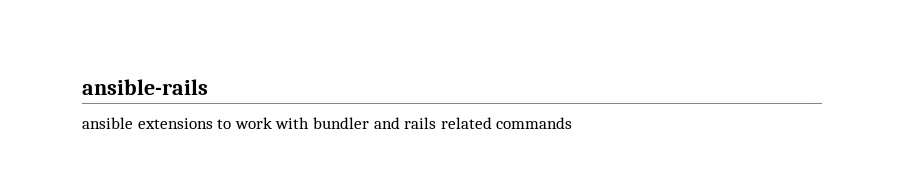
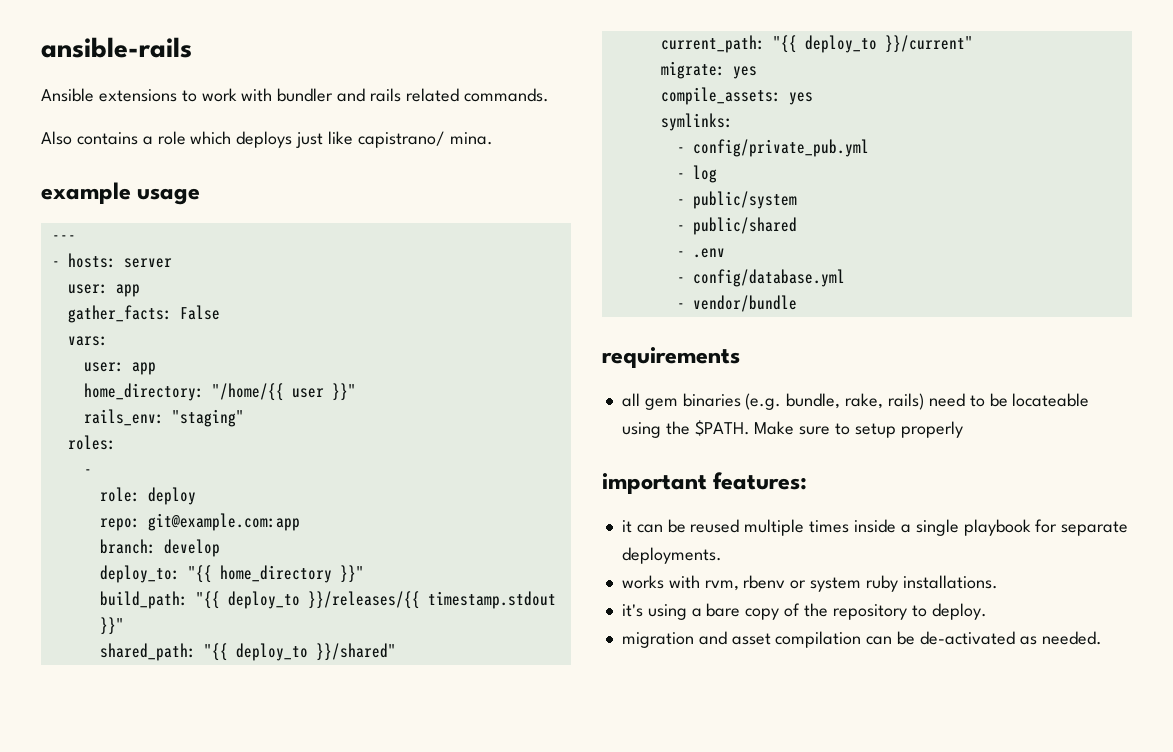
[82,117,133,129] ansible -> [41,88,94,102] Ansible
[496,117,573,129] commands -> [463,88,549,102] [41,131,493,148] [41,182,201,205] [51,235,76,241] [51,253,172,268] [67,284,140,297] [67,305,220,323] [67,336,108,346] [83,362,156,375] [83,383,356,401] [83,409,244,427] [67,435,116,450] [83,469,92,475] [99,487,196,505] [99,513,300,531] [99,539,220,557] [99,565,364,583] [99,591,556,609] [99,617,124,635] [99,643,396,661] [660,35,973,53] [660,61,757,79] [660,87,813,105] [660,113,733,131] [676,139,869,157] [676,165,717,183] [676,191,797,209] [676,217,797,235] [676,248,725,258] [676,269,845,287] [676,295,797,312] [602,347,740,368] [621,393,1090,410] [621,420,963,438] [602,472,808,494] [621,519,1129,536] [621,547,722,564] [621,575,998,592] [621,603,987,620] [621,631,1102,648] commands. // Also contains a role which deploys just like capistrano/ mina. // example usage // --- // - hosts: server // user: app // gather_facts: False // vars: // user: app // home_directory: "/home/{{ user }}" // rails_env: "staging" // roles: // - // role: deploy // repo: git@example.com:app // branch: develop // deploy_to: "{{ home_directory }}" // build_path: "{{ deploy_to }}/releases/{{ timestamp.stdout }}" // shared_path: "{{ deploy_to }}/shared" // current_path: "{{ deploy_to }}/current" // migrate: yes // compile_assets: yes // symlinks: // - config/private_pub.yml // - log // - public/system // - public/shared // - .env // - config/database.yml // - vendor/bundle // requirements // all gem binaries (e.g. bundle, rake, rails) need to be locateable using the $PATH. Make sure to setup properly // important features: // it can be reused multiple times inside a single playbook for separate deployments. // works with rvm, rbenv or system ruby installations. // it's using a bare copy of the repository to deploy. // migration and asset compilation can be de-activated as needed.

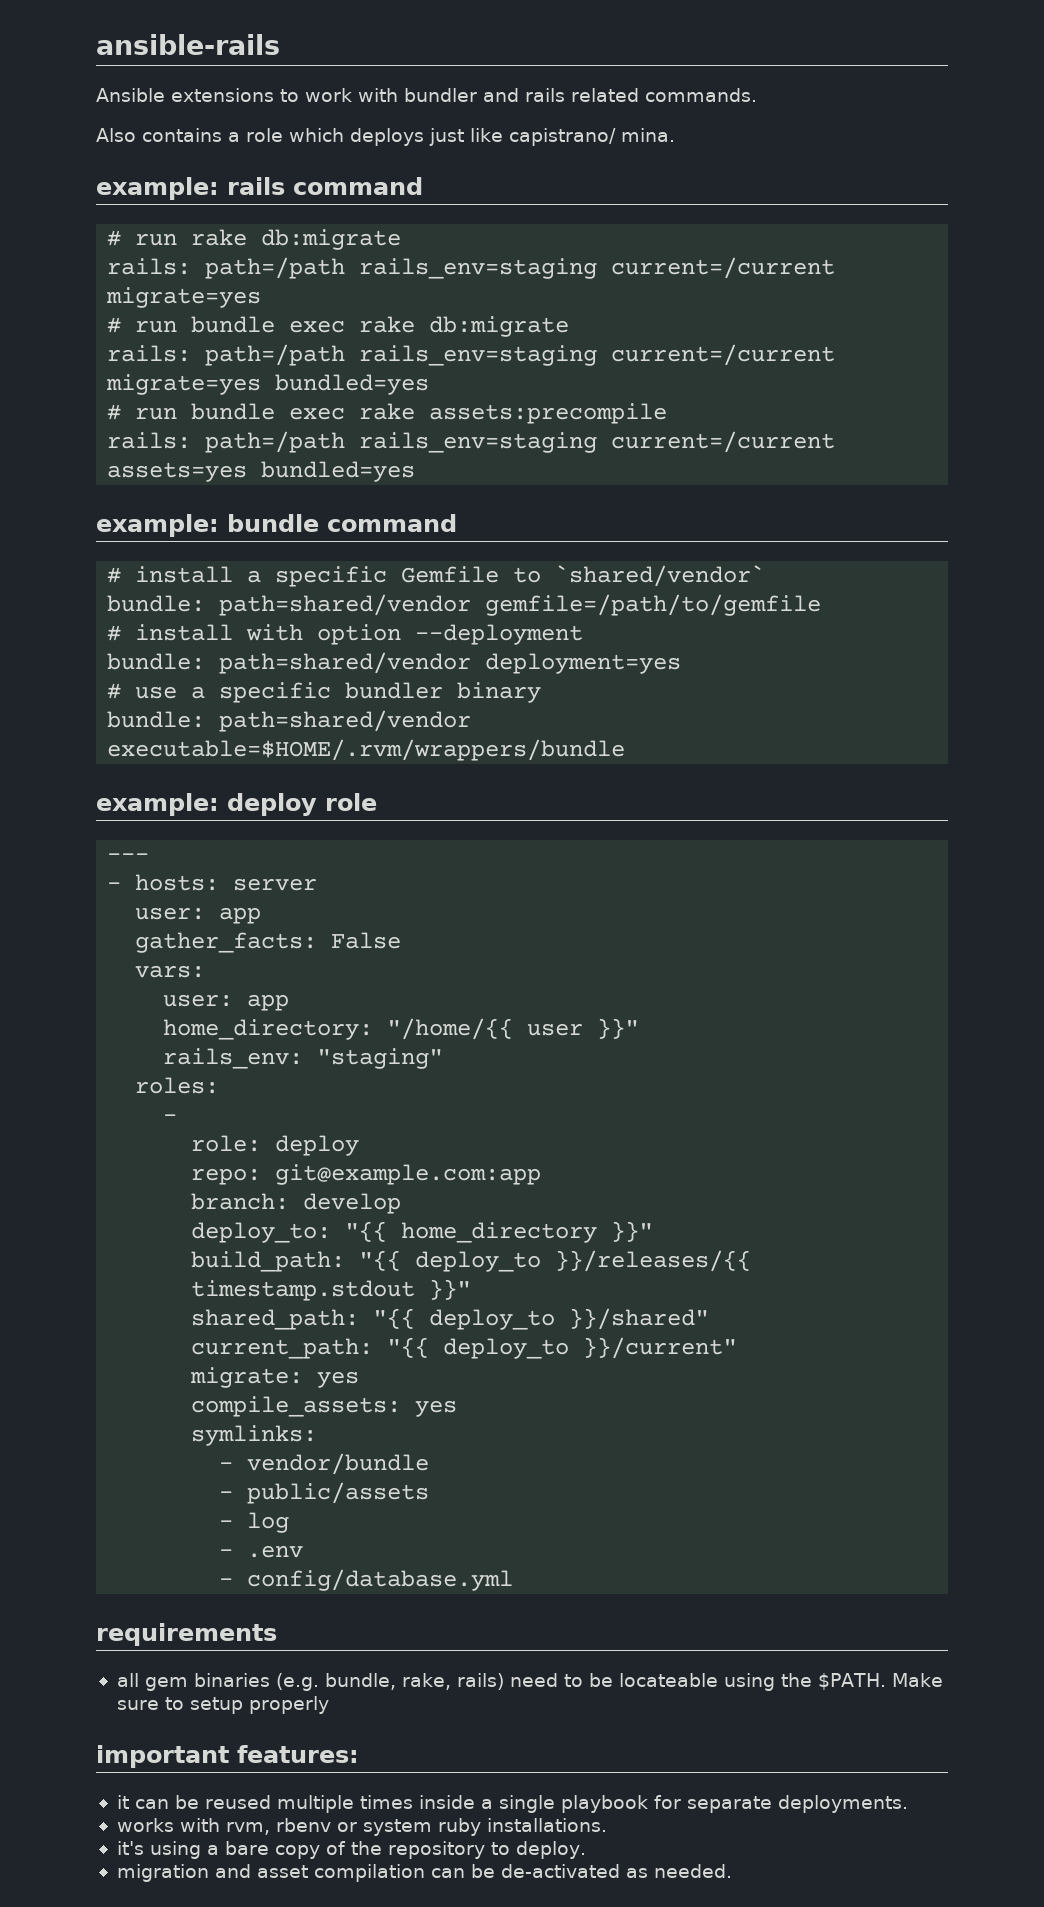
[41,182,201,205] example usage -> [96,177,423,200] [107,229,402,250] [107,257,836,279] [106,287,262,308] [107,316,570,337] [107,344,836,366] [106,374,430,395] [107,403,668,424] [107,431,836,453] [107,461,416,482] [96,514,457,537] [107,565,766,587] [107,594,822,616] [107,624,584,645] [107,652,682,674] [107,682,542,703] [107,710,472,732] [107,739,626,761] [96,793,377,816] example: rails command // # run rake db:migrate // rails: path=/path rails_env=staging current=/current migrate=yes // # run bundle exec rake db:migrate // rails: path=/path rails_env=staging current=/current migrate=yes bundled=yes // # run bundle exec rake assets:precompile // rails: path=/path rails_env=staging current=/current assets=yes bundled=yes // example: bundle command // # install a specific Gemfile to `shared/vendor` // bundle: path=shared/vendor gemfile=/path/to/gemfile // # install with option --deployment // bundle: path=shared/vendor deployment=yes // # use a specific bundler binary // bundle: path=shared/vendor executable=$HOME/.rvm/wrappers/bundle // example: deploy role
[692,139,869,157] config/private_pub.yml -> [247,1453,430,1475] [219,1482,430,1504] vendor/bundle // - public/assets
[676,191,797,209] [676,217,797,235] // - public/system // - public/shared -> (290, 1522) none
[676,295,797,312] // - vendor/bundle -> (514, 1580) none

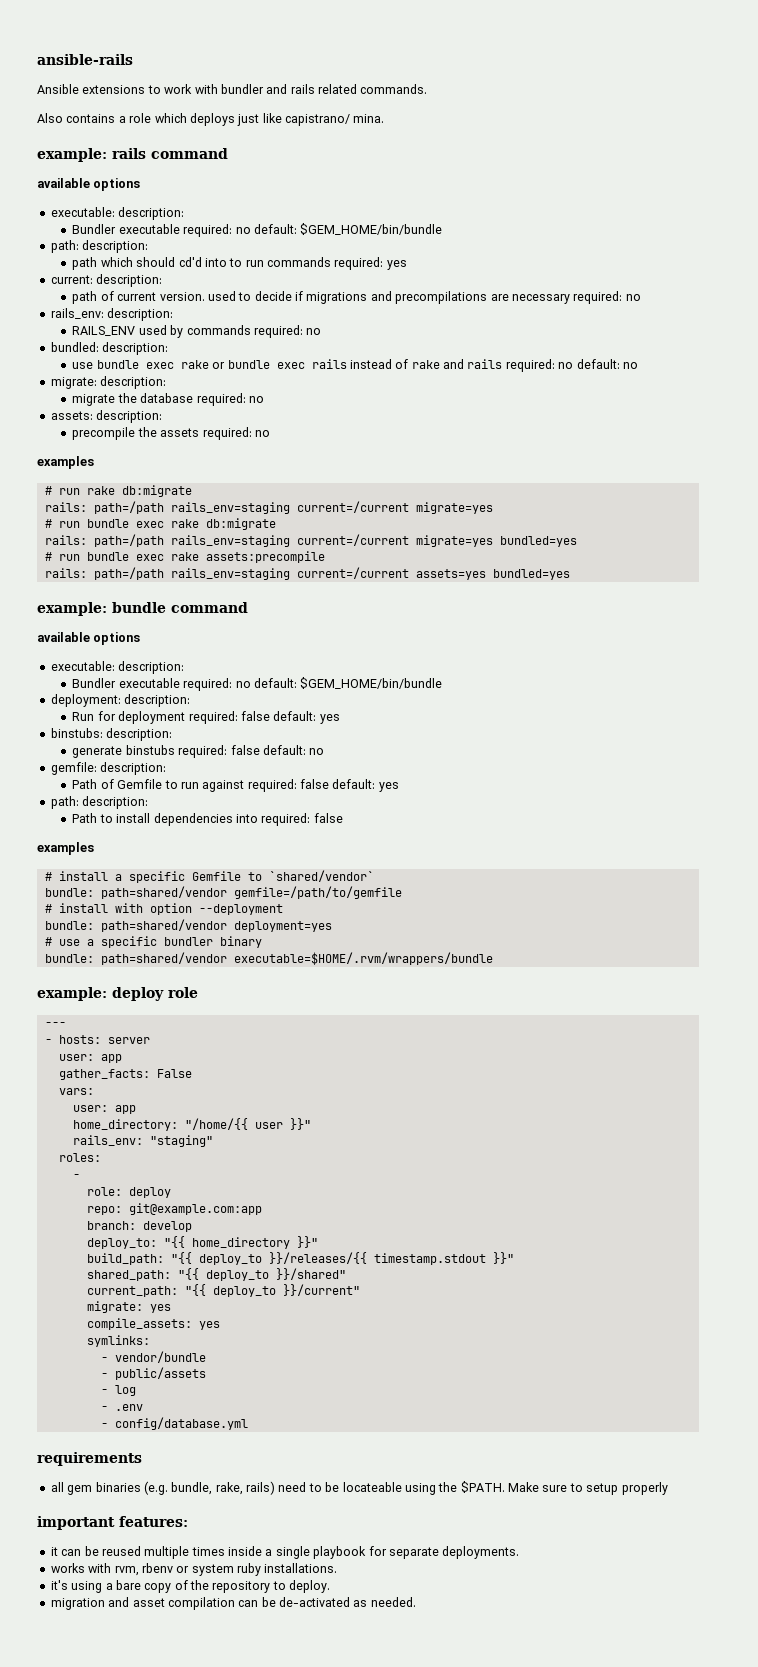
(423, 186) none -> [37,178,141,191] [50,207,185,220] [72,223,443,237] [50,240,149,253] [72,257,407,270] [50,274,163,287] [72,291,641,304] [50,308,174,321] [72,325,322,338] [50,342,169,355] [72,359,638,372] [50,376,167,389] [72,393,264,406] [50,410,163,423] [72,427,270,440] [37,456,94,469] // available options // executable: description: // Bundler executable required: no default: $GEM_HOME/bin/bundle // path: description: // path which should cd'd into to run commands required: yes // current: description: // path of current version. used to decide if migrations and precompilations are necessary required: no // rails_env: description: // RAILS_ENV used by commands required: no // bundled: description: // use bundle exec rake or bundle exec rails instead of rake and rails required: no default: no // migrate: description: // migrate the database required: no // assets: description: // precompile the assets required: no // examples
(457, 523) none -> [37,632,141,645] [50,661,185,674] [72,677,443,691] [50,694,191,707] [72,711,340,724] [50,728,173,741] [72,745,325,758] [50,762,167,775] [72,779,399,792] [50,796,149,809] [72,813,343,826] [37,842,94,855] // available options // executable: description: // Bundler executable required: no default: $GEM_HOME/bin/bundle // deployment: description: // Run for deployment required: false default: yes // binstubs: description: // generate binstubs required: false default: no // gemfile: description: // Path of Gemfile to run against required: false default: yes // path: description: // Path to install dependencies into required: false // examples

